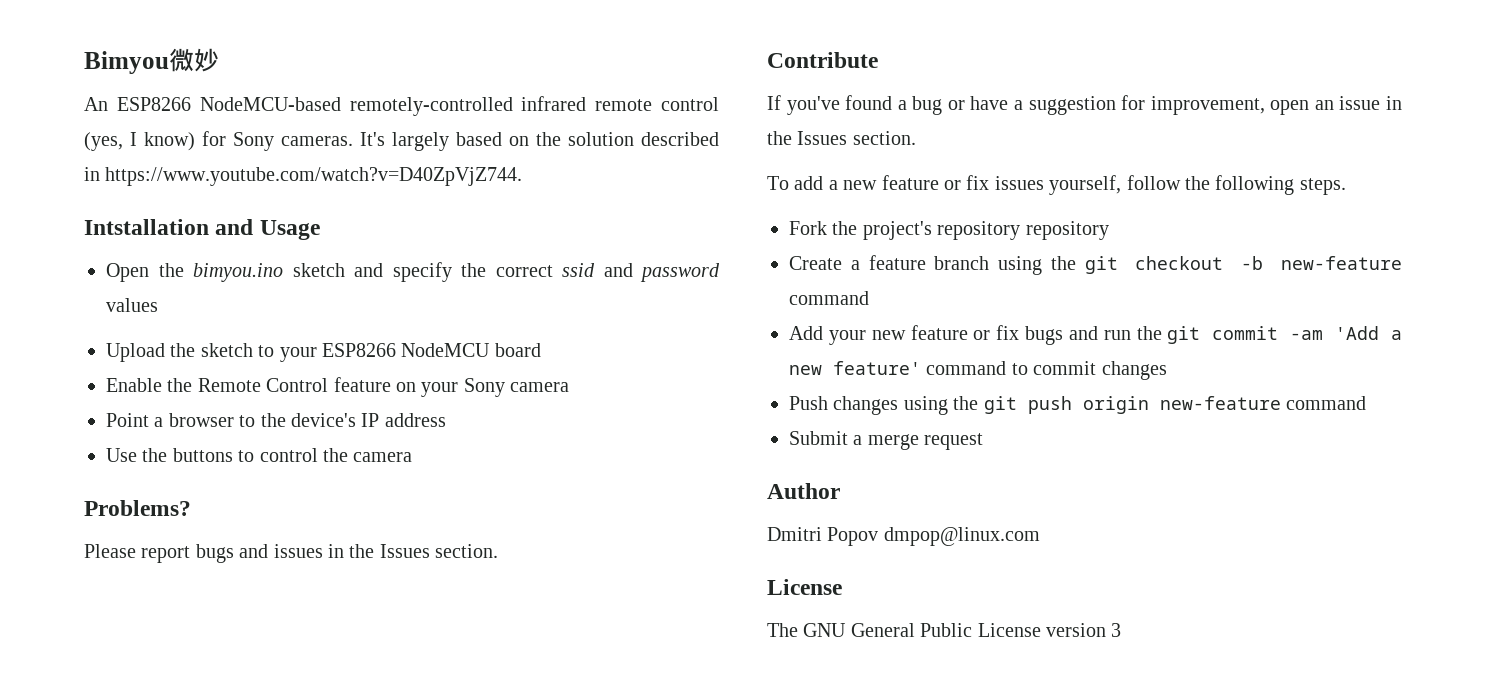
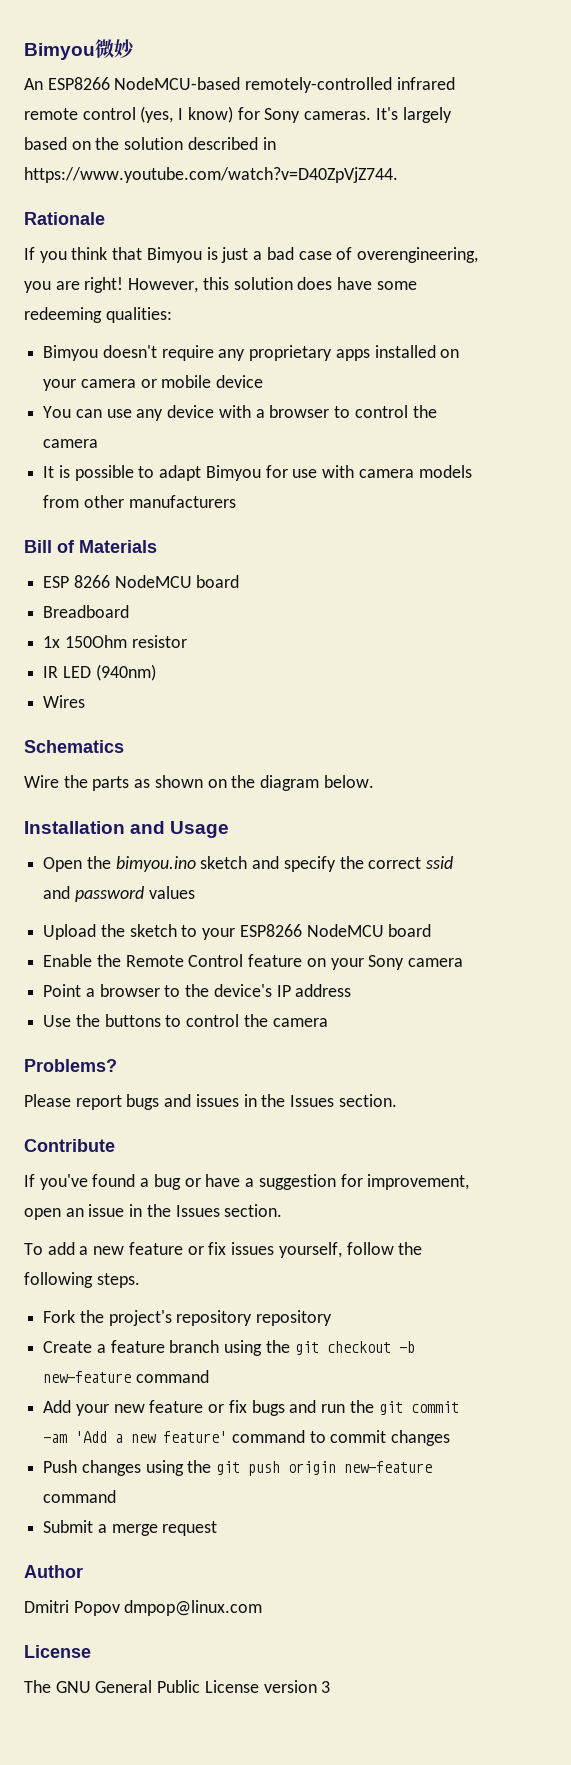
[84,219,209,235] Intstallation -> [24,212,105,225] [24,247,478,263] [24,277,417,293] [24,307,172,323] [43,345,460,361] [43,375,264,391] [43,405,437,421] [43,439,99,448] [43,465,472,481] [43,495,236,508] [24,540,157,553] [43,575,240,588] [43,605,130,618] [43,635,187,648] [43,664,156,681] [43,695,86,708] [24,740,124,753] [24,775,374,791] [24,821,125,834] Rationale // If you think that Bimyou is just a bad case of overengineering, you are right! However, this solution does have some redeeming qualities: // Bimyou doesn't require any proprietary apps installed on your camera or mobile device // You can use any device with a browser to control the camera // It is possible to adapt Bimyou for use with camera models from other manufacturers // Bill of Materials // ESP 8266 NodeMCU board // Breadboard // 1x 150Ohm resistor // IR LED (940nm) // Wires // Schematics // Wire the parts as shown on the diagram below. // Installation

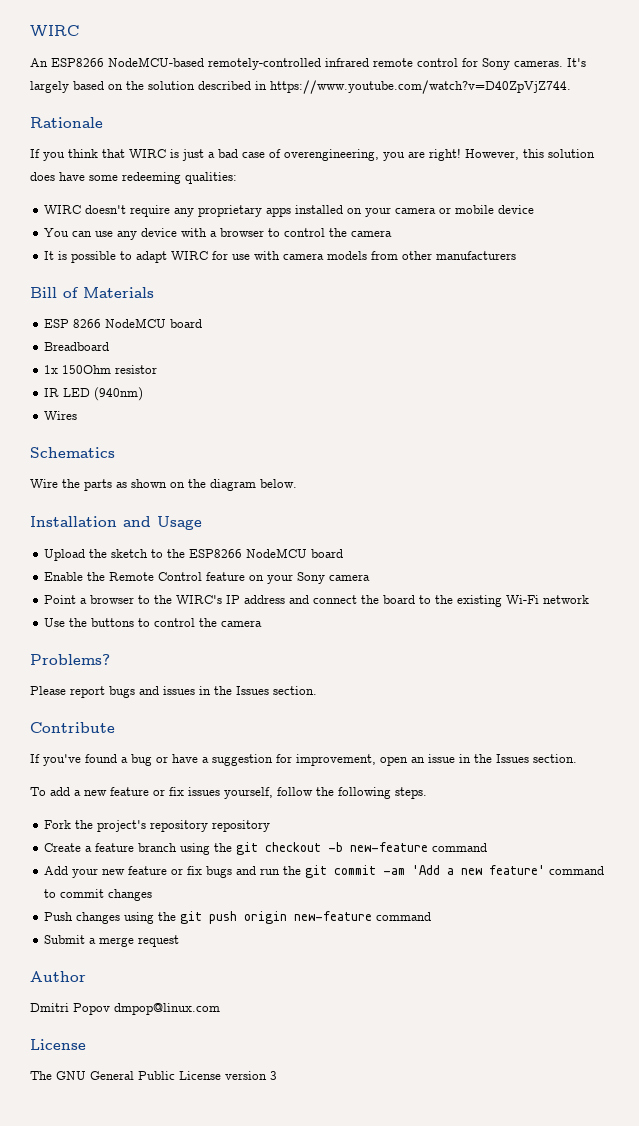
[24,39,135,60] Bimyou微妙 -> [30,25,79,37] WIRC
[140,106,233,123] (yes, I know) -> (458, 62) none
[146,247,202,263] Bimyou -> [129,149,166,158] WIRC
[43,345,99,361] Bimyou -> [44,205,82,214] WIRC
[205,465,261,481] Bimyou -> [171,251,209,260] WIRC
[43,856,454,872] [43,886,195,902] // Open the bimyou.ino sketch and specify the correct ssid and password values -> (202, 523) none
[202,928,236,940] your -> [167,549,186,558] the
[213,984,272,997] device's -> [176,595,223,604] WIRC's
(352, 990) none -> [289,595,590,607] and connect the board to the existing Wi-Fi network

